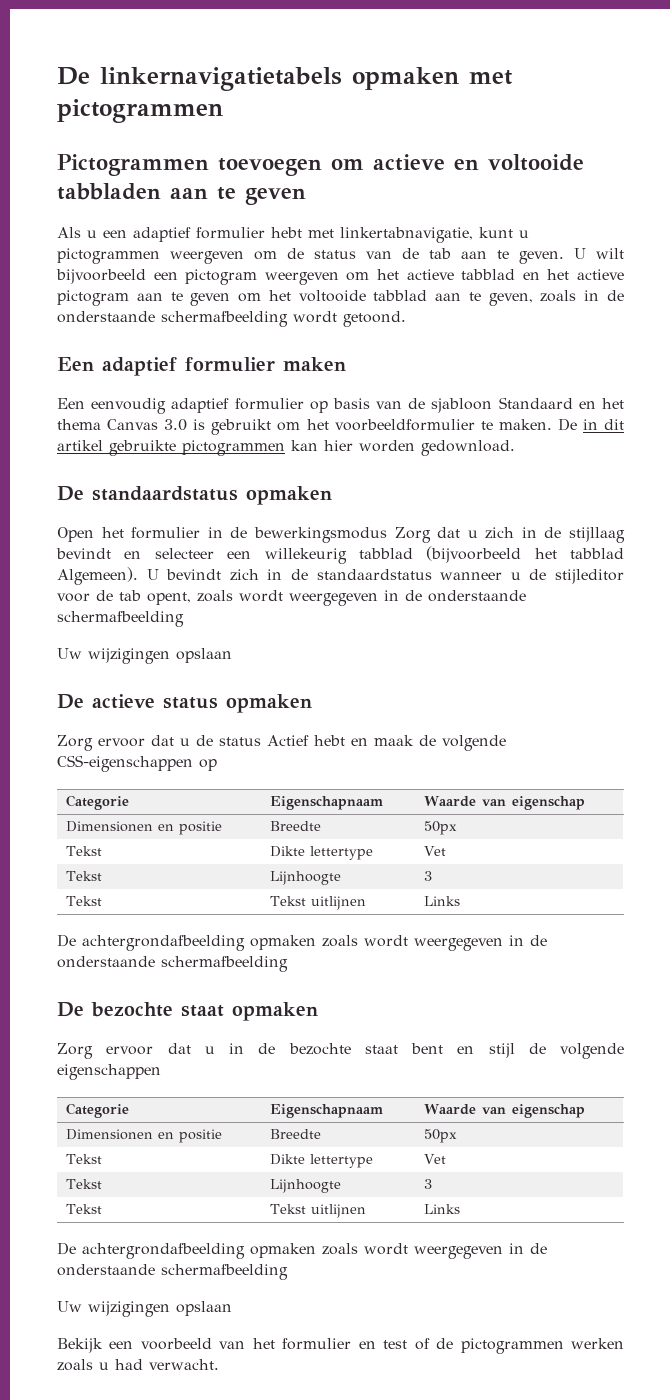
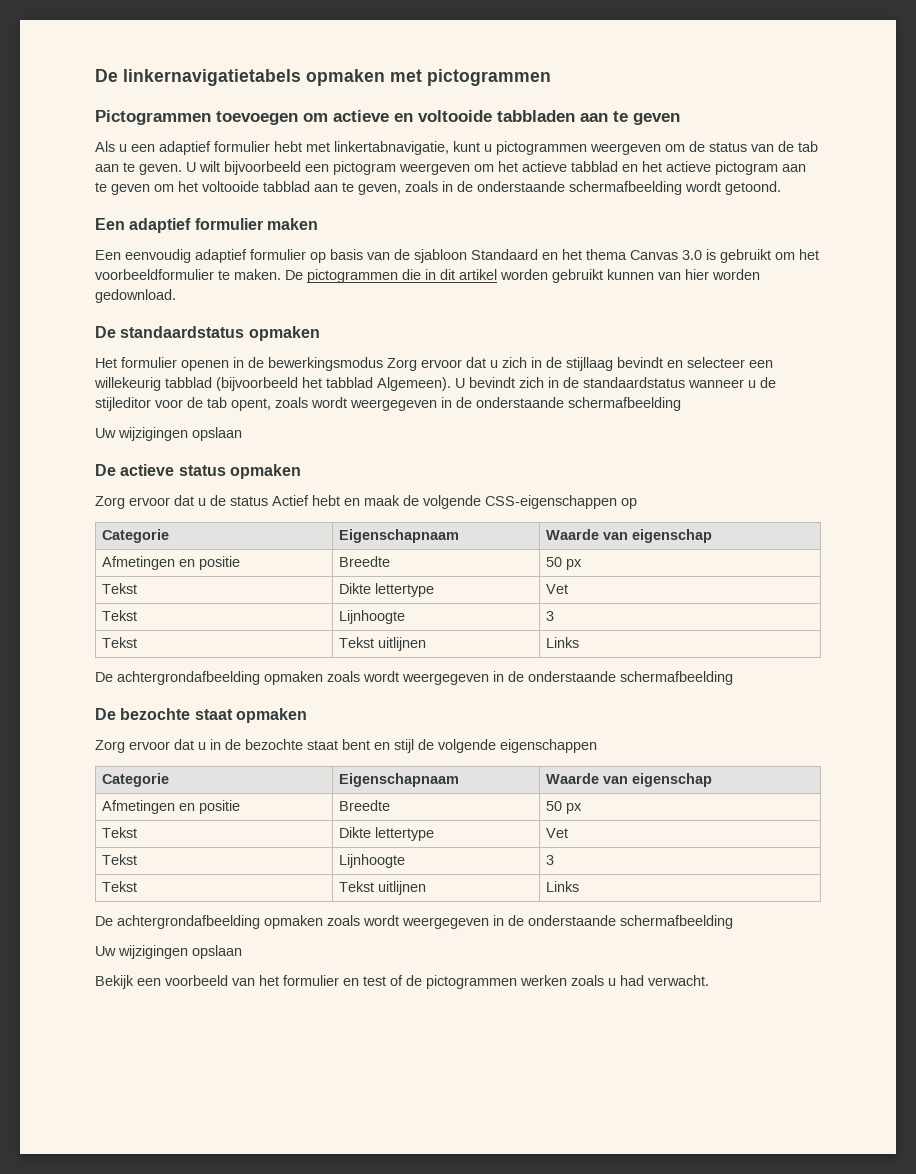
(577, 424) none -> [307,269,421,283] pictogrammen die
[109,440,318,456] gebruikte pictogrammen kan -> [500,269,681,283] worden gebruikt kunnen van
[57,527,201,542] Open het formulier -> [95,357,229,371] Het formulier openen
(431, 535) none -> [421,359,462,368] ervoor
[65,821,222,835] [269,821,321,831] [423,821,457,835] Dimensionen en positie | Breedte | 50px -> [101,556,240,570] [338,556,390,567] [545,557,582,570] Afmetingen en positie | Breedte | 50 px
[65,1129,222,1143] [269,1129,321,1139] [423,1129,457,1143] Dimensionen en positie | Breedte | 50px -> [101,800,240,814] [338,800,390,811] [545,801,582,814] Afmetingen en positie | Breedte | 50 px

